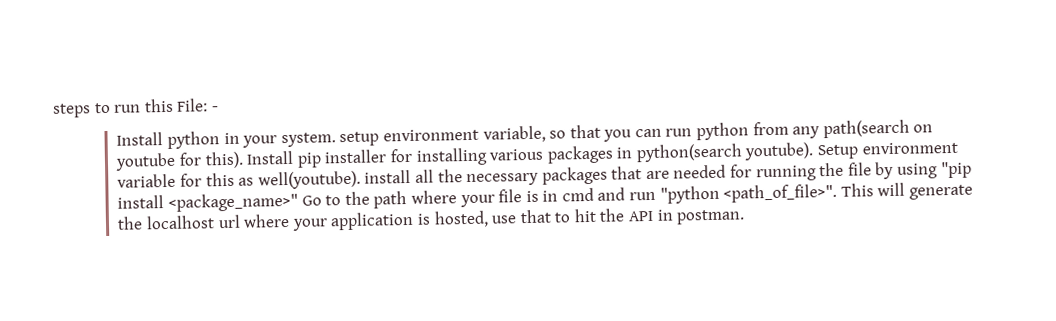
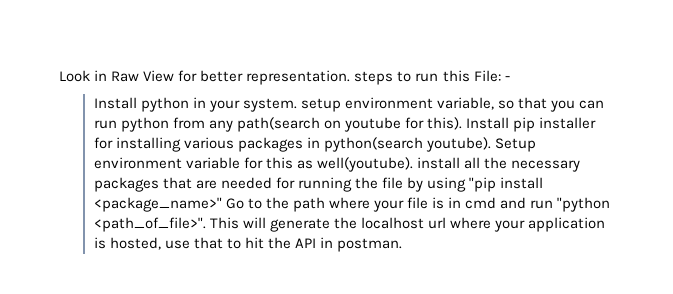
(52, 110) none -> [59,70,351,85] Look in Raw View for better representation.

